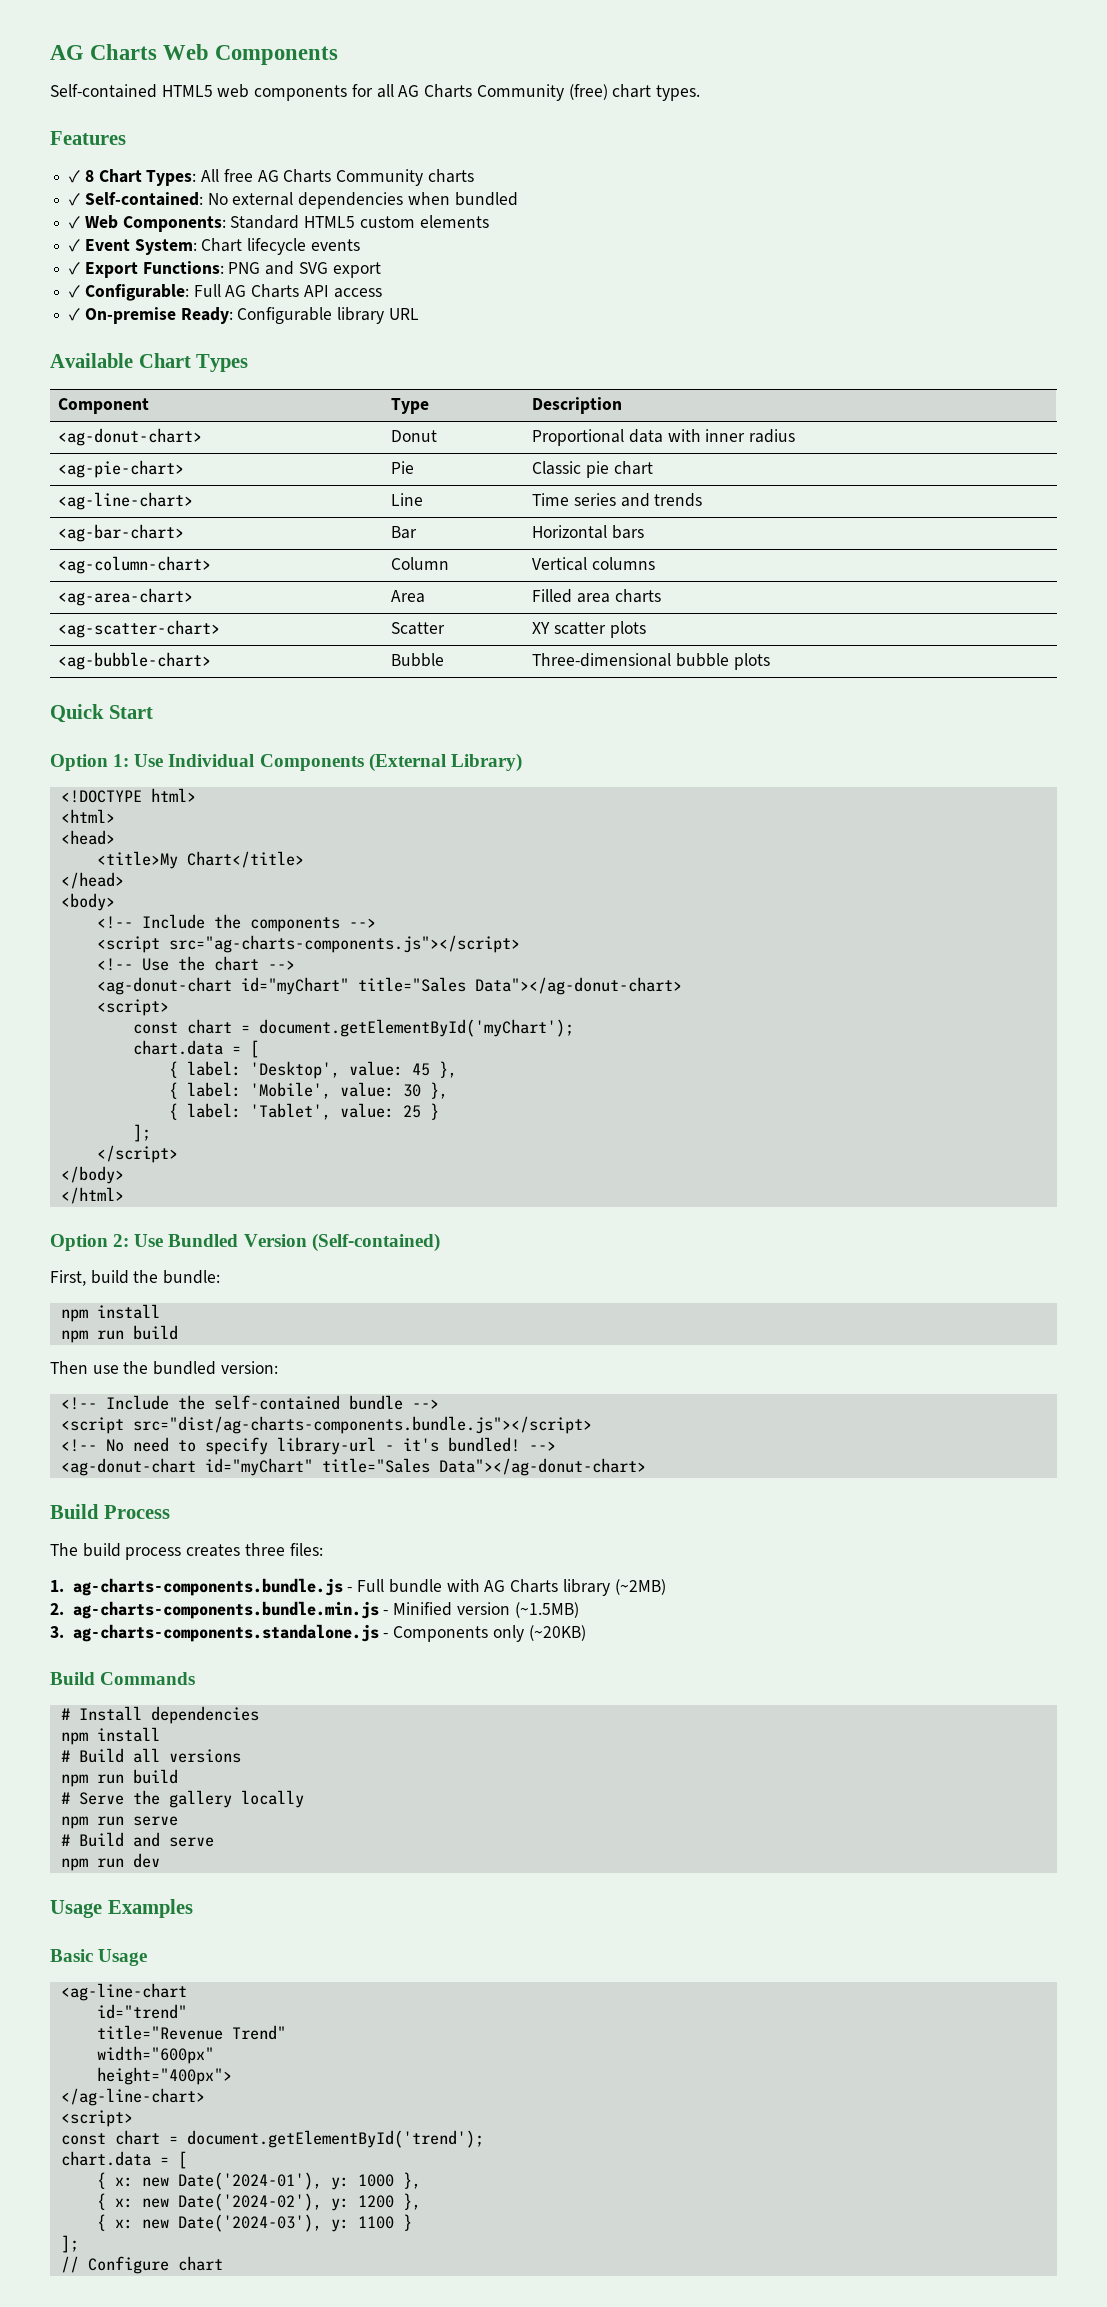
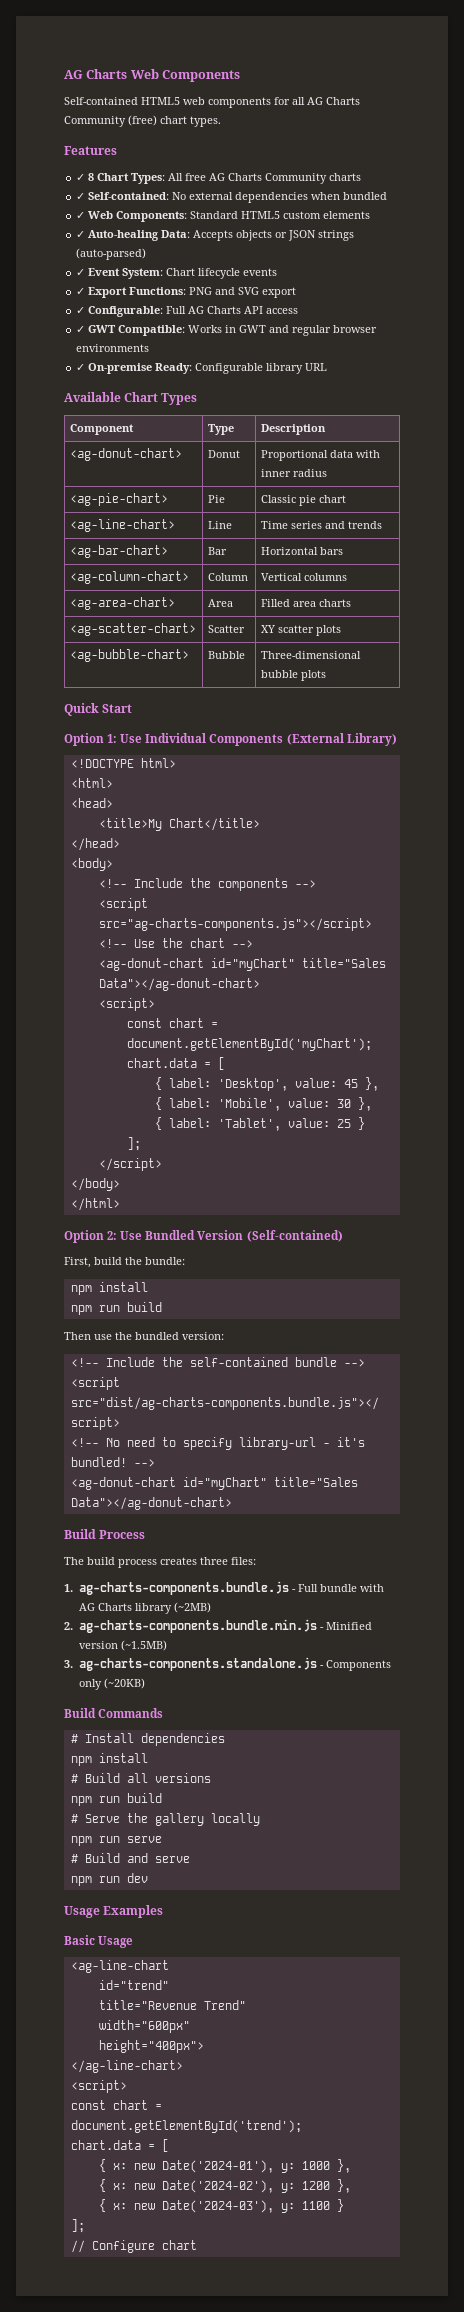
(489, 221) none -> [76,230,355,241] [76,248,147,260] // ✓ Auto-healing Data: Accepts objects or JSON strings (auto-parsed)
(382, 293) none -> [76,325,378,336] [76,344,150,352] // ✓ GWT Compatible: Works in GWT and regular browser environments

